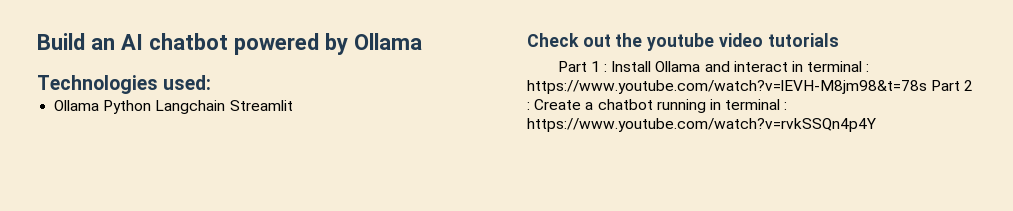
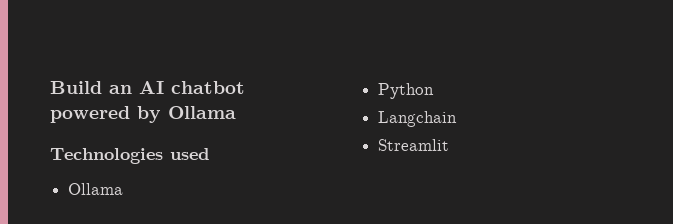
[163,75,212,90] [54,100,100,111] used: // Ollama -> [170,148,209,160] [68,183,124,195] used // Ollama //
(152, 107) none -> (435, 91) //
(226, 107) none -> (458, 119) //
[527,33,839,51] [557,61,870,72] [527,80,974,94] [527,99,788,113] [527,118,876,132] // Check out the youtube video tutorials // Part 1 : Install Ollama and interact in terminal : https://www.youtube.com/watch?v=lEVH-M8jm98&t=78s Part 2 : Create a chatbot running in terminal : https://www.youtube.com/watch?v=rvkSSQn4p4Y -> (450, 145) none

